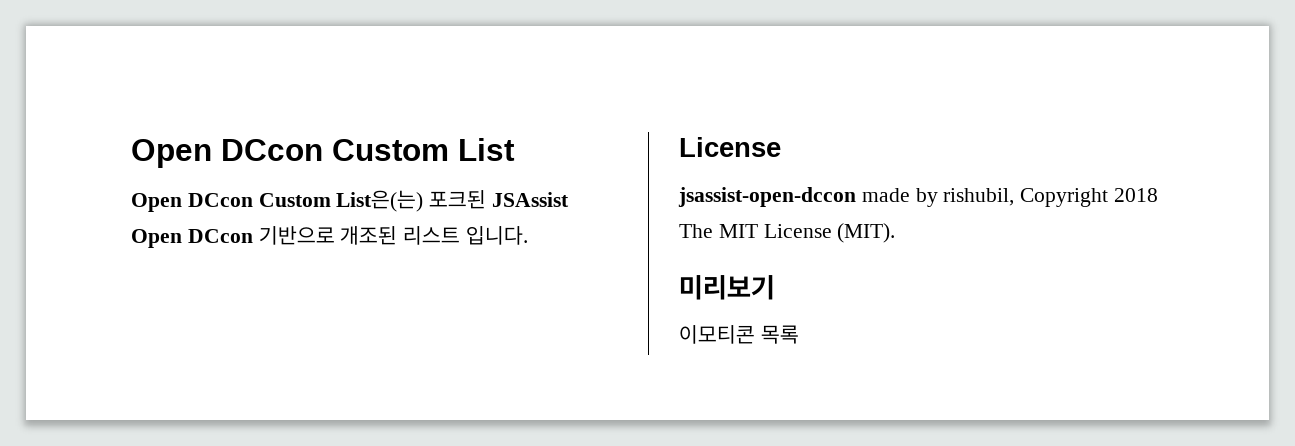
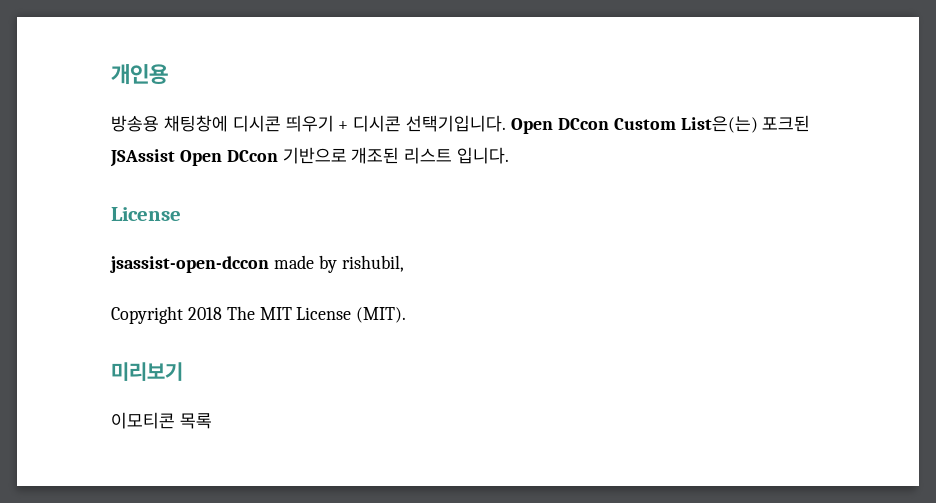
[131,138,515,168] Open DCcon Custom List // -> [111,64,168,85] [111,115,507,132] 개인용 // 방송용 채팅창에 디시콘 띄우기 + 디시콘 선택기입니다.
(1015, 197) none -> (404, 263) //

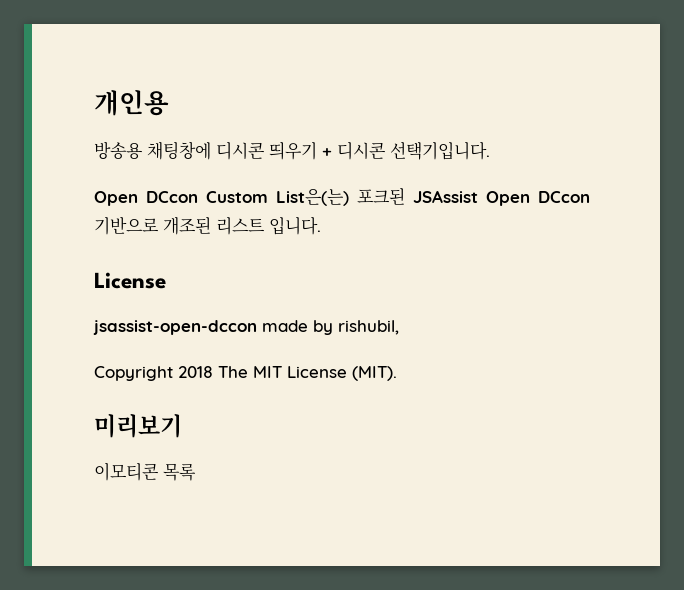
(507, 123) none -> (490, 150) //

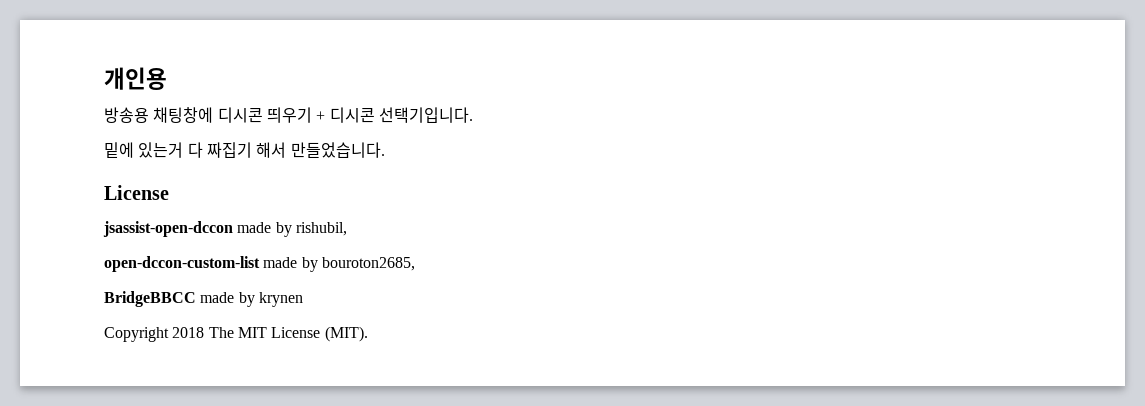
[94,188,590,206] [94,216,321,235] Open DCcon Custom List은(는) 포크된 JSAssist Open DCcon 기반으로 개조된 리스트 입니다. -> [104,142,385,158] 밑에 있는거 다 짜집기 해서 만들었습니다.
(399, 327) none -> [104,256,415,272] [104,291,303,307] // open-dccon-custom-list made by bouroton2685, // BridgeBBCC made by krynen
[94,414,182,438] [94,462,196,481] // 미리보기 // 이모티콘 목록 -> (368, 334) none

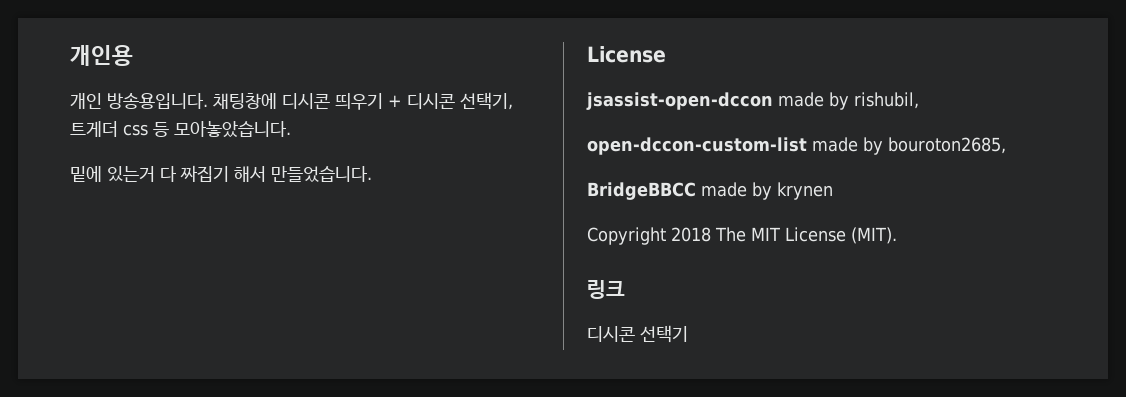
[104,107,149,123] 방송용 -> [70,93,208,109] 개인 방송용입니다.
[378,107,473,123] 선택기입니다. -> [460,92,513,110] [70,121,291,138] 선택기, 트게더 css 등 모아놓았습니다.
(368, 334) none -> [587,280,625,299] [587,325,688,343] // 링크 // 디시콘 선택기

